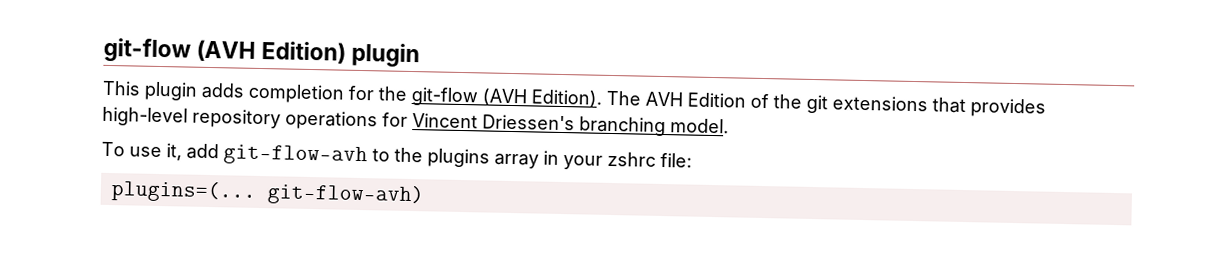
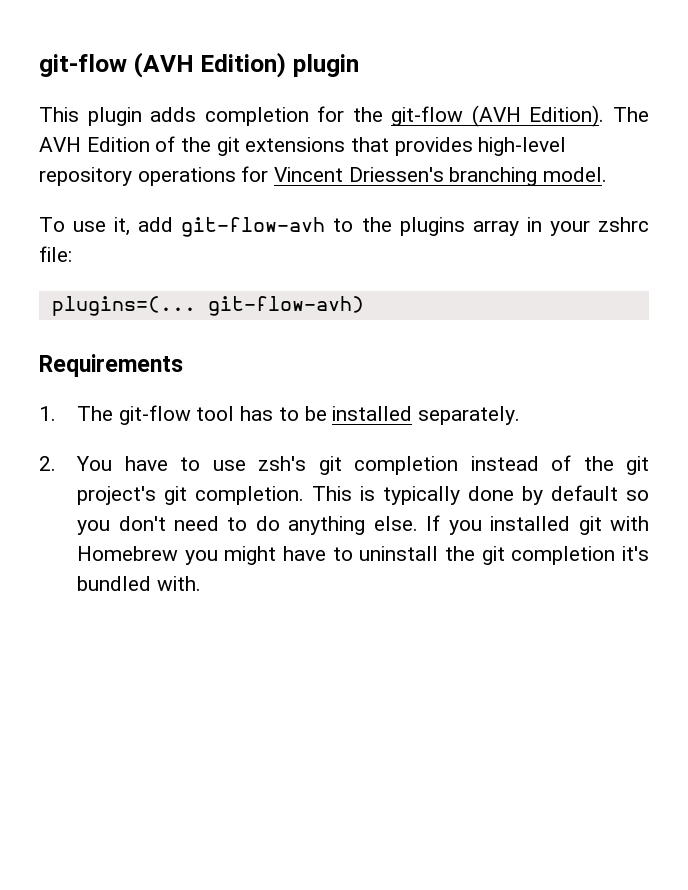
(425, 195) none -> [39,354,183,377] [39,405,520,425] [39,455,649,475] [77,485,649,505] [77,515,649,535] [77,546,649,565] [77,576,201,591] // Requirements // 1. The git-flow tool has to be installed separately. // 2. You have to use zsh's git completion instead of the git project's git completion. This is typically done by default so you don't need to do anything else. If you installed git with Homebrew you might have to uninstall the git completion it's bundled with.

